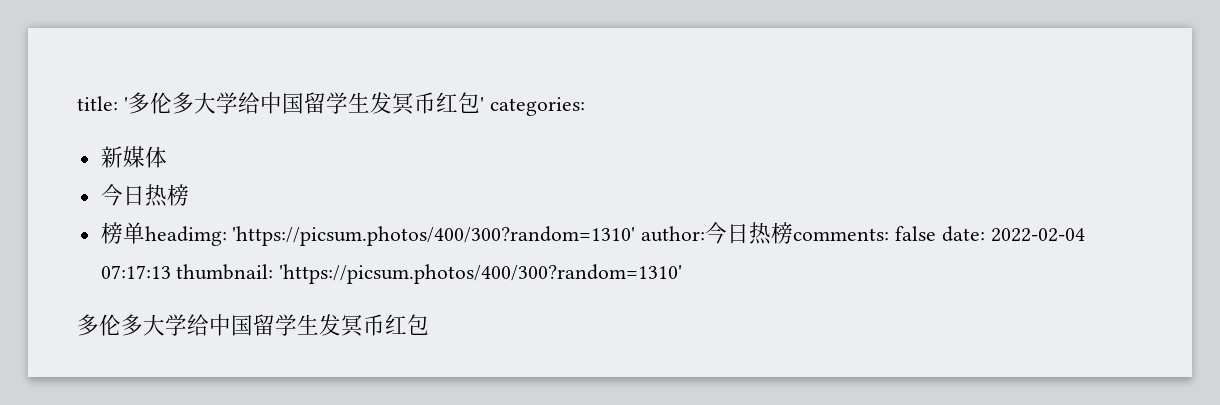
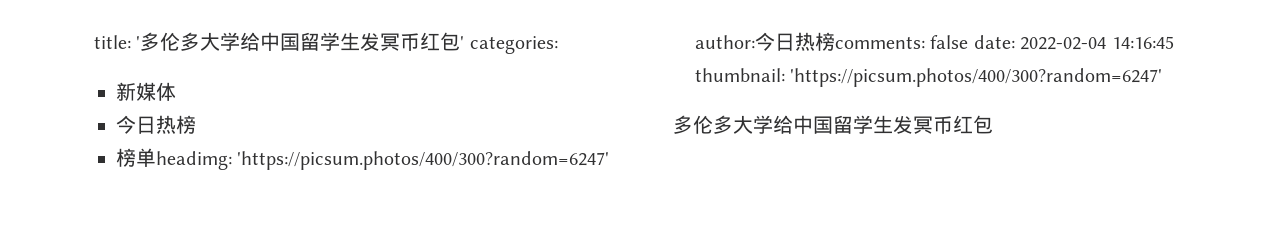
[232,226,636,246] 'https://picsum.photos/400/300?random=1310' -> [237,151,610,170] 'https://picsum.photos/400/300?random=6247'
[100,264,683,284] 07:17:13 thumbnail: 'https://picsum.photos/400/300?random=1310' -> [1111,36,1174,49] [695,68,1163,87] 14:16:45 thumbnail: 'https://picsum.photos/400/300?random=6247'

